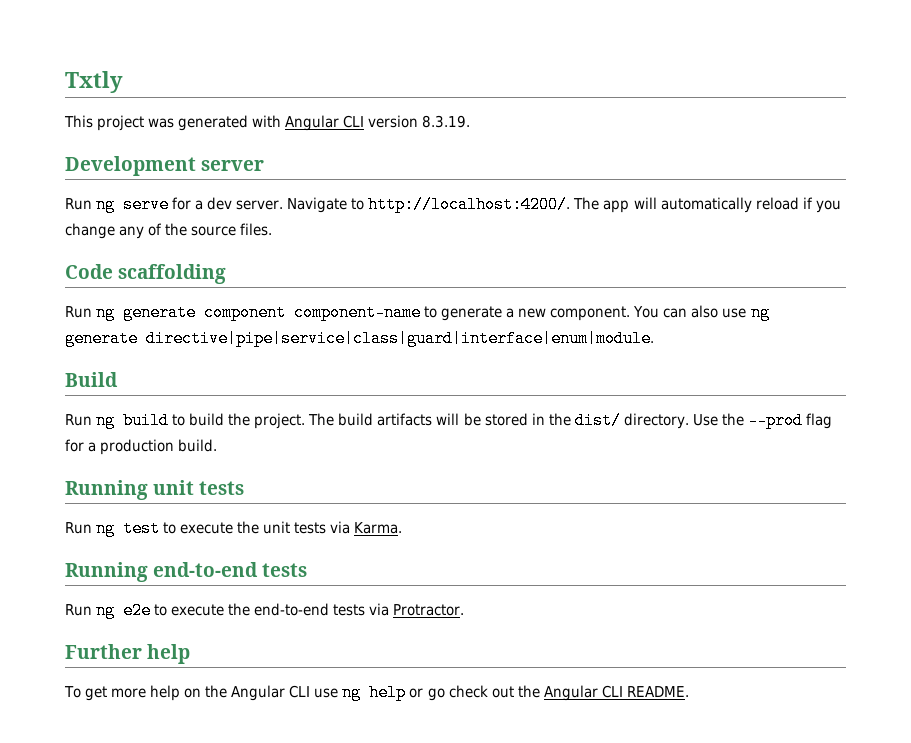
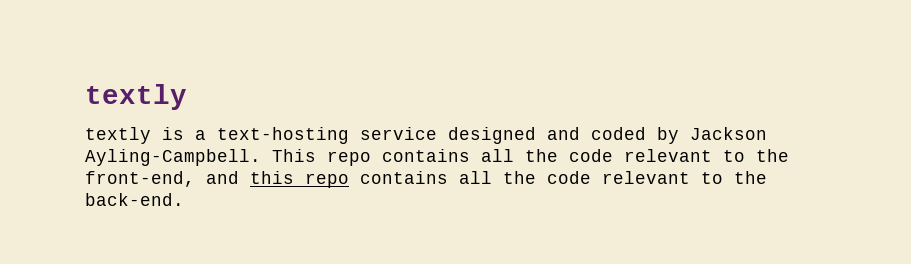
[65,71,123,93] [64,115,471,131] [65,156,265,176] [65,196,841,213] [65,223,273,239] [65,264,227,284] [65,304,770,321] [65,330,654,347] [65,372,118,387] [65,412,832,429] [65,439,218,455] [65,480,245,500] [65,520,403,537] [65,562,308,582] [65,602,465,619] [65,644,191,664] [64,684,689,701] Txtly // This project was generated with Angular CLI version 8.3.19. // Development server // Run ng serve for a dev server. Navigate to http://localhost:4200/. The app will automatically reload if you change any of the source files. // Code scaffolding // Run ng generate component component-name to generate a new component. You can also use ng generate directive|pipe|service|class|guard|interface|enum|module. // Build // Run ng build to build the project. The build artifacts will be stored in the dist/ directory. Use the --prod flag for a production build. // Running unit tests // Run ng test to execute the unit tests via Karma. // Running end-to-end tests // Run ng e2e to execute the end-to-end tests via Protractor. // Further help // To get more help on the Angular CLI use ng help or go check out the Angular CLI README. -> [85,84,187,110] [85,127,767,144] [85,149,789,166] [85,171,767,188] [85,193,184,206] textly // textly is a text-hosting service designed and coded by Jackson Ayling-Campbell. This repo contains all the code relevant to the front-end, and this repo contains all the code relevant to the back-end.

